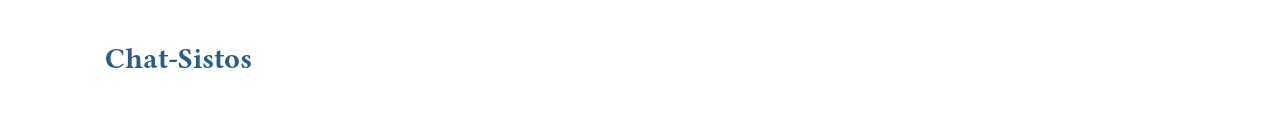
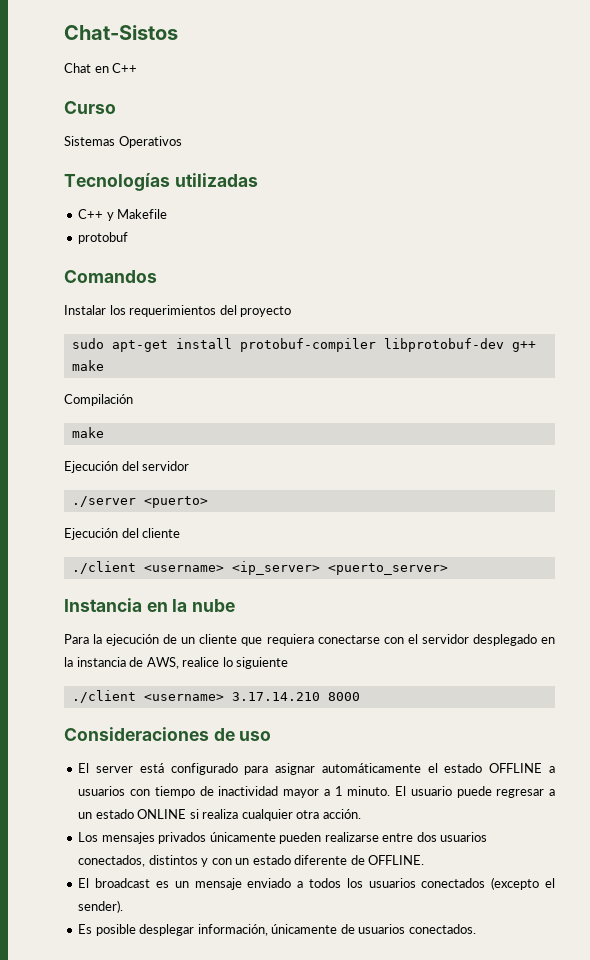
(252, 58) none -> [64,63,138,73] [64,101,116,114] [64,136,182,148] [64,173,258,191] [78,209,168,221] [78,232,129,244] [64,270,157,283] [64,305,292,317] [71,338,536,352] [71,360,104,371] [64,394,133,406] [71,427,104,438] [64,461,190,473] [71,496,208,508] [64,528,181,540] [71,561,448,575] [64,598,236,612] [64,634,555,646] [64,657,289,669] [71,690,360,703] [64,727,272,741] [78,763,555,775] [78,786,555,798] [78,809,361,821] [78,832,488,844] [78,855,425,867] [78,877,555,890] [78,900,124,913] [78,924,476,936] // Chat en C++ // Curso // Sistemas Operativos // Tecnologías utilizadas // C++ y Makefile // protobuf // Comandos // Instalar los requerimientos del proyecto // sudo apt-get install protobuf-compiler libprotobuf-dev g++ make // Compilación // make // Ejecución del servidor // ./server <puerto> // Ejecución del cliente // ./client <username> <ip_server> <puerto_server> // Instancia en la nube // Para la ejecución de un cliente que requiera conectarse con el servidor desplegado en la instancia de AWS, realice lo siguiente // ./client <username> 3.17.14.210 8000 // Consideraciones de uso // El server está configurado para asignar automáticamente el estado OFFLINE a usuarios con tiempo de inactividad mayor a 1 minuto. El usuario puede regresar a un estado ONLINE si realiza cualquier otra acción. // Los mensajes privados únicamente pueden realizarse entre dos usuarios conectados, distintos y con un estado diferente de OFFLINE. // El broadcast es un mensaje enviado a todos los usuarios conectados (excepto el sender). // Es posible desplegar información, únicamente de usuarios conectados.

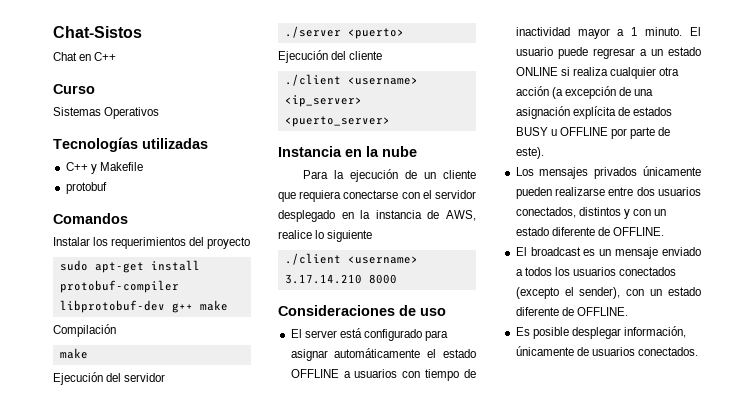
[322,809,361,819] acción. -> [515,86,654,99] [515,106,672,119] [515,127,671,139] [515,147,544,159] acción (a excepción de una asignación explícita de estados BUSY u OFFLINE por parte de este).
[78,900,124,913] sender). -> [579,287,701,299] [515,307,628,316] sender), con un estado diferente de OFFLINE.

